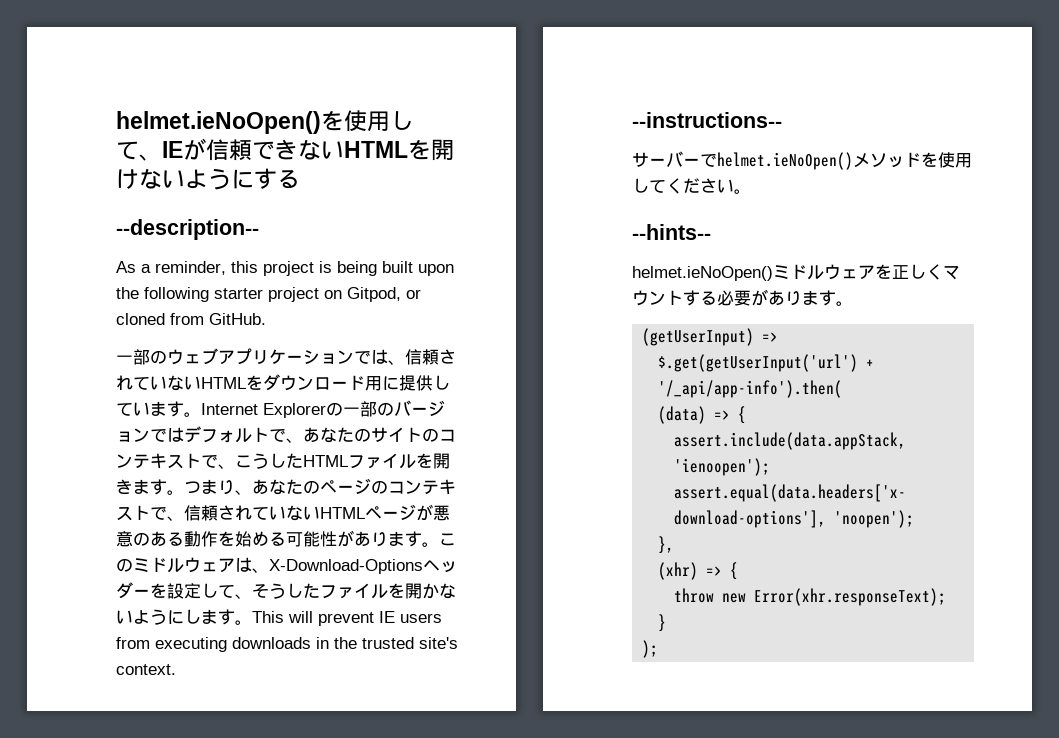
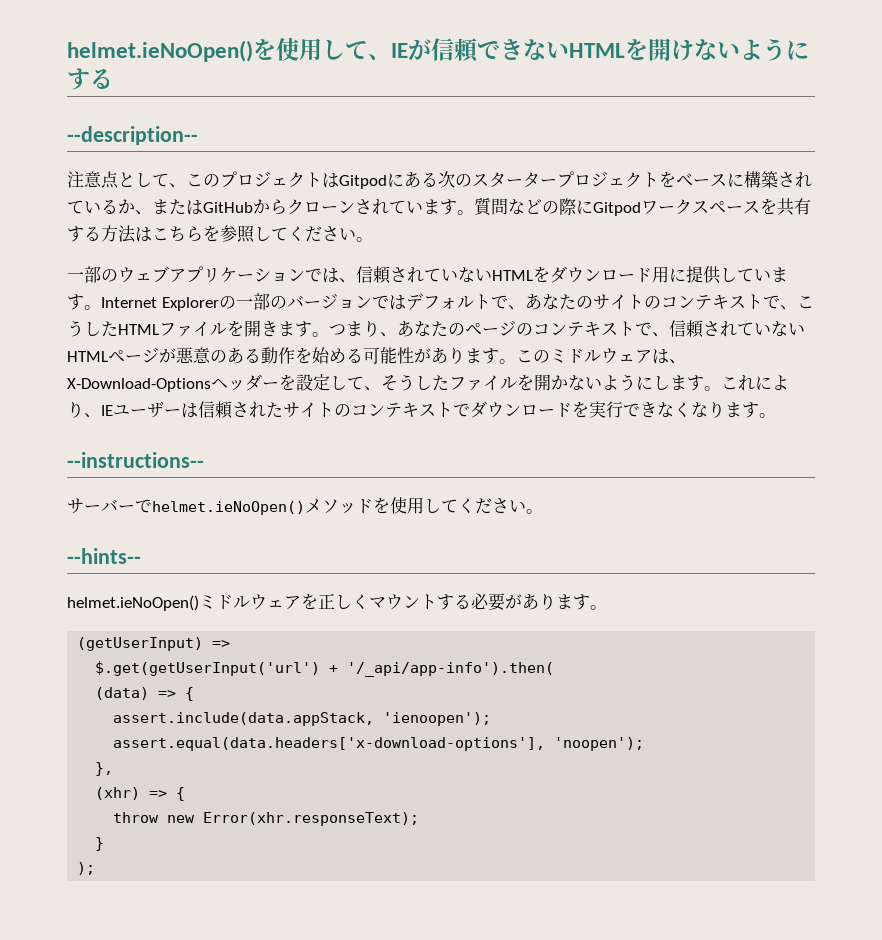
[116,261,454,276] [116,287,421,302] [116,313,266,325] As a reminder, this project is being built upon the following starter project on Gitpod, or cloned from GitHub. -> [67,171,812,189] [67,198,811,216] [67,225,373,243] 注意点として、このプロジェクトはGitpodにある次のスタータープロジェクトをベースに構築されているか、またはGitHubからクローンされています。質問などの際にGitpodワークスペースを共有する方法はこちらを参照してください。
[252,611,442,626] [116,637,458,652] [116,664,176,675] This will prevent IE users from executing downloads in the trusted site's context. -> [721,375,789,391] [67,401,776,419] これにより、IEユーザーは信頼されたサイトのコンテキストでダウンロードを実行できなくなります。

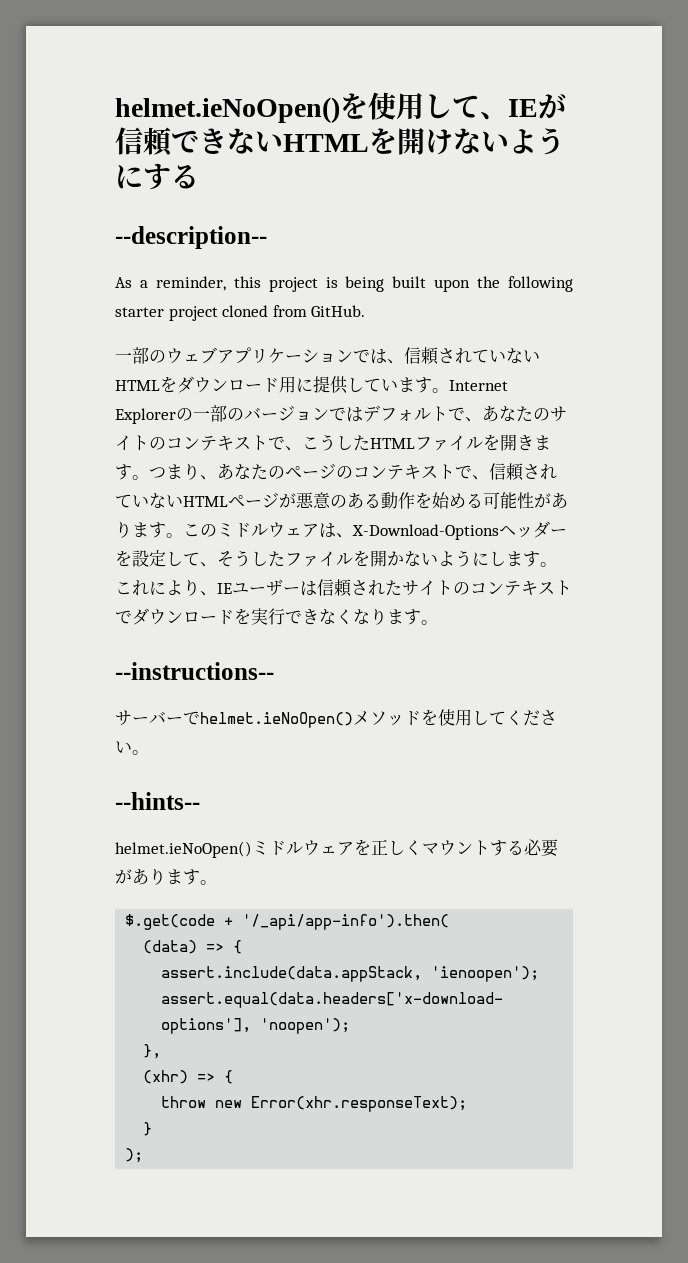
[67,171,812,189] [67,198,811,216] [67,225,373,243] 注意点として、このプロジェクトはGitpodにある次のスタータープロジェクトをベースに構築されているか、またはGitHubからクローンされています。質問などの際にGitpodワークスペースを共有する方法はこちらを参照してください。 -> [115,276,573,292] [115,305,366,321] As a reminder, this project is being built upon the following starter project cloned from GitHub.
[77,637,231,651] [95,661,321,676] (getUserInput) => // $.get(getUserInput('url') -> [125,914,216,930] $.get(code

